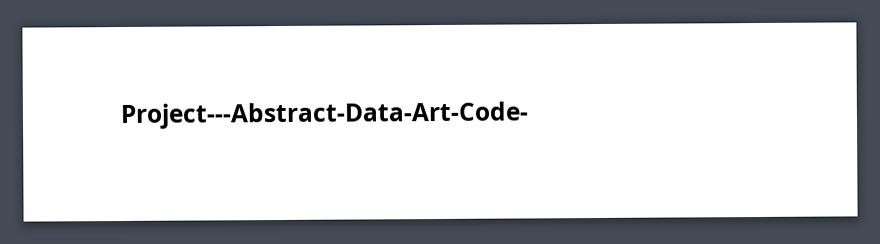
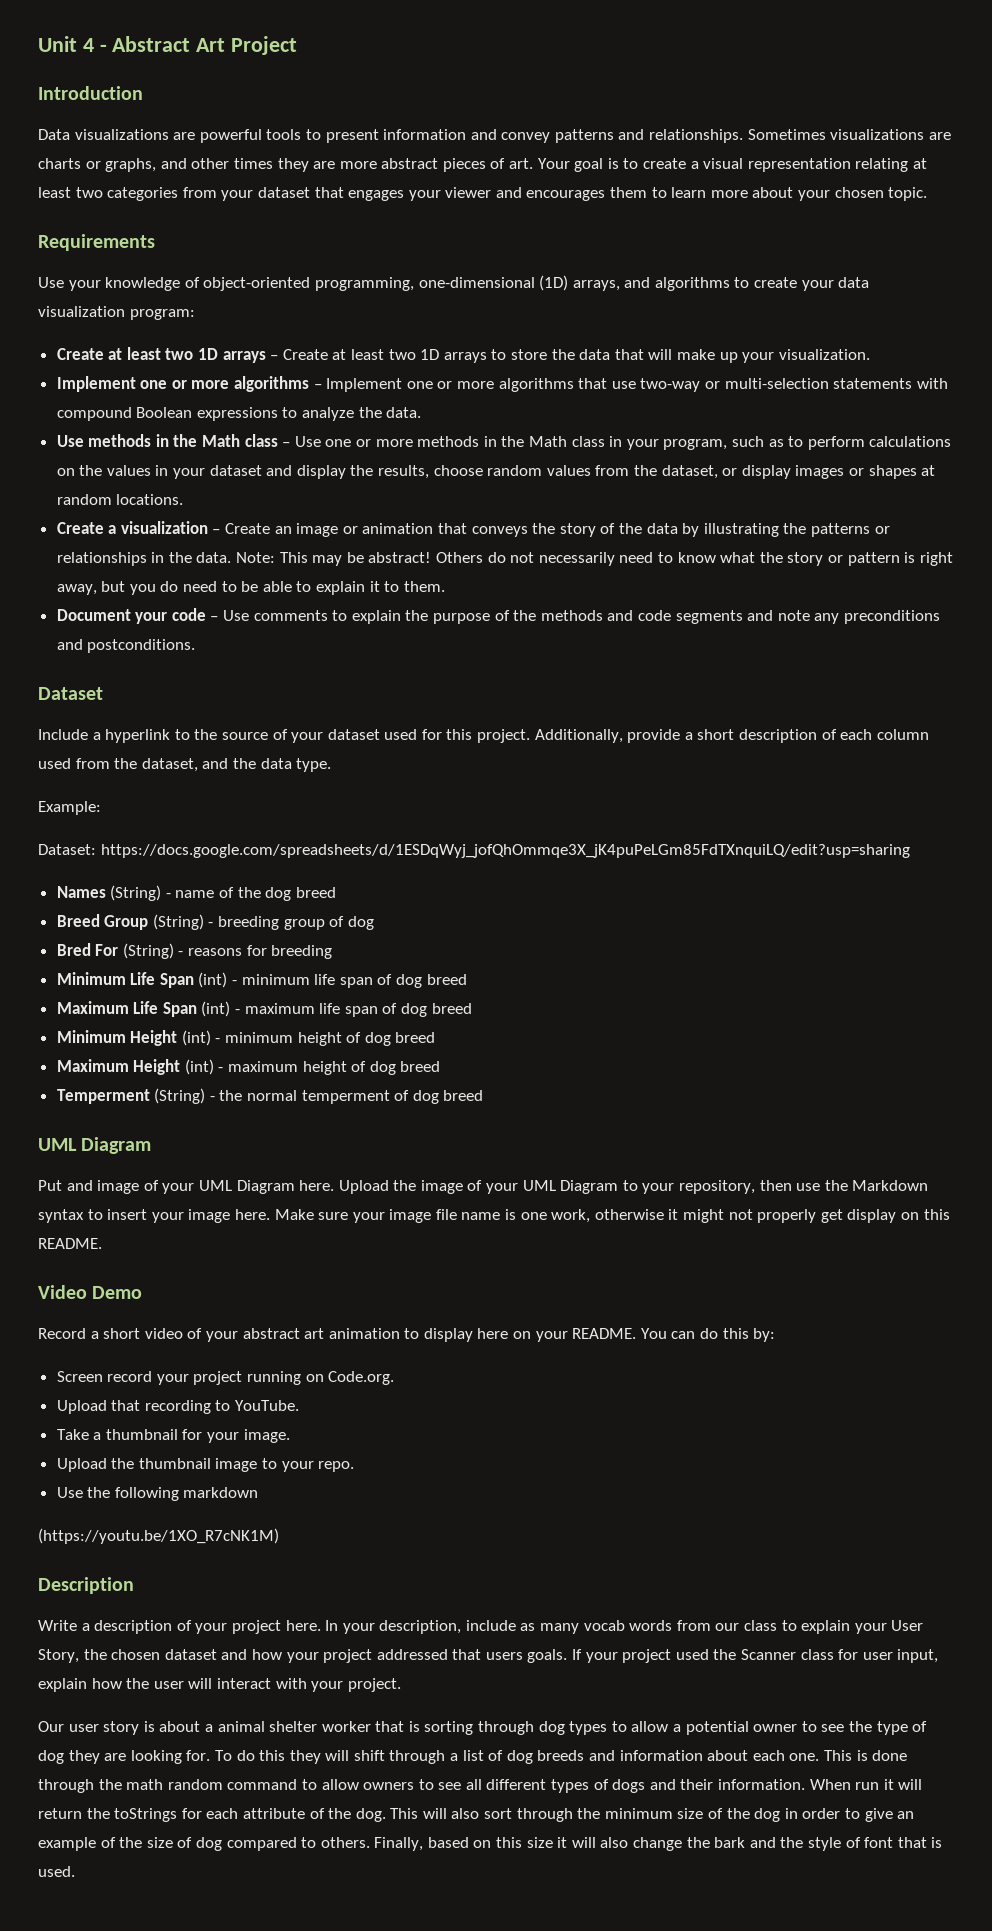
[120,101,529,130] Project---Abstract-Data-Art-Code- -> [38,36,298,55] [38,86,143,100] [38,129,951,143] [38,158,927,172] [38,187,928,201] [38,234,155,251] [38,275,870,291] [38,306,195,320] [56,347,870,363] [56,376,948,392] [56,407,422,421] [56,434,952,450] [56,465,936,479] [56,494,184,505] [56,521,890,537] [56,552,953,566] [56,581,445,595] [56,608,940,624] [56,639,196,653] [38,687,103,700] [38,729,929,743] [38,758,332,772] [38,801,101,815] [38,844,910,858] [56,885,336,901] [56,914,374,930] [56,943,333,959] [56,972,467,988] [56,1001,472,1017] [56,1030,436,1046] [56,1059,441,1075] [56,1088,484,1104] [38,1137,152,1154] [38,1180,929,1194] [38,1209,950,1223] [38,1238,102,1249] [38,1285,143,1299] [38,1328,776,1342] [56,1371,395,1385] [56,1400,300,1414] [56,1429,290,1443] [56,1458,355,1472] [56,1487,259,1501] [38,1528,279,1544] [38,1577,134,1594] [38,1620,924,1634] [38,1649,939,1663] [38,1678,401,1692] [38,1721,928,1735] [38,1750,908,1764] [38,1779,923,1793] [38,1808,915,1822] [38,1837,943,1851] [38,1866,75,1877] Unit 4 - Abstract Art Project // Introduction // Data visualizations are powerful tools to present information and convey patterns and relationships. Sometimes visualizations are charts or graphs, and other times they are more abstract pieces of art. Your goal is to create a visual representation relating at least two categories from your dataset that engages your viewer and encourages them to learn more about your chosen topic. // Requirements // Use your knowledge of object-oriented programming, one-dimensional (1D) arrays, and algorithms to create your data visualization program: // Create at least two 1D arrays – Create at least two 1D arrays to store the data that will make up your visualization. // Implement one or more algorithms – Implement one or more algorithms that use two-way or multi-selection statements with compound Boolean expressions to analyze the data. // Use methods in the Math class – Use one or more methods in the Math class in your program, such as to perform calculations on the values in your dataset and display the results, choose random values from the dataset, or display images or shapes at random locations. // Create a visualization – Create an image or animation that conveys the story of the data by illustrating the patterns or relationships in the data. Note: This may be abstract! Others do not necessarily need to know what the story or pattern is right away, but you do need to be able to explain it to them. // Document your code – Use comments to explain the purpose of the methods and code segments and note any preconditions and postconditions. // Dataset // Include a hyperlink to the source of your dataset used for this project. Additionally, provide a short description of each column used from the dataset, and the data type. // Example: // Dataset: https://docs.google.com/spreadsheets/d/1ESDqWyj_jofQhOmmqe3X_jK4puPeLGm85FdTXnquiLQ/edit?usp=sharing // Names (String) - name of the dog breed // Breed Group (String) - breeding group of dog // Bred For (String) - reasons for breeding // Minimum Life Span (int) - minimum life span of dog breed // Maximum Life Span (int) - maximum life span of dog breed // Minimum Height (int) - minimum height of dog breed // Maximum Height (int) - maximum height of dog breed // Temperment (String) - the normal temperment of dog breed // UML Diagram // Put and image of your UML Diagram here. Upload the image of your UML Diagram to your repository, then use the Markdown syntax to insert your image here. Make sure your image file name is one work, otherwise it might not properly get display on this README. // Video Demo // Record a short video of your abstract art animation to display here on your README. You can do this by: // Screen record your project running on Code.org. // Upload that recording to YouTube. // Take a thumbnail for your image. // Upload the thumbnail image to your repo. // Use the following markdown // (https://youtu.be/1XO_R7cNK1M) // Description // Write a description of your project here. In your description, include as many vocab words from our class to explain your User Story, the chosen dataset and how your project addressed that users goals. If your project used the Scanner class for user input, explain how the user will interact with your project. // Our user story is about a animal shelter worker that is sorting through dog types to allow a potential owner to see the type of dog they are looking for. To do this they will shift through a list of dog breeds and information about each one. This is done through the math random command to allow owners to see all different types of dogs and their information. When run it will return the toStrings for each attribute of the dog. This will also sort through the minimum size of the dog in order to give an example of the size of dog compared to others. Finally, based on this size it will also change the bark and the style of font that is used.

